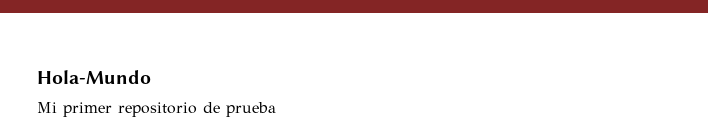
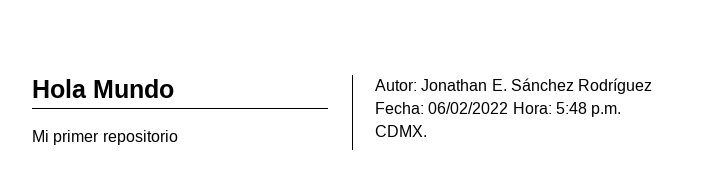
[37,70,151,84] Hola-Mundo -> [32,79,174,98] Hola Mundo
[203,102,276,117] de prueba -> [375,78,653,94] [375,102,622,117] [375,125,427,137] // Autor: Jonathan E. Sánchez Rodríguez Fecha: 06/02/2022 Hora: 5:48 p.m. CDMX.

